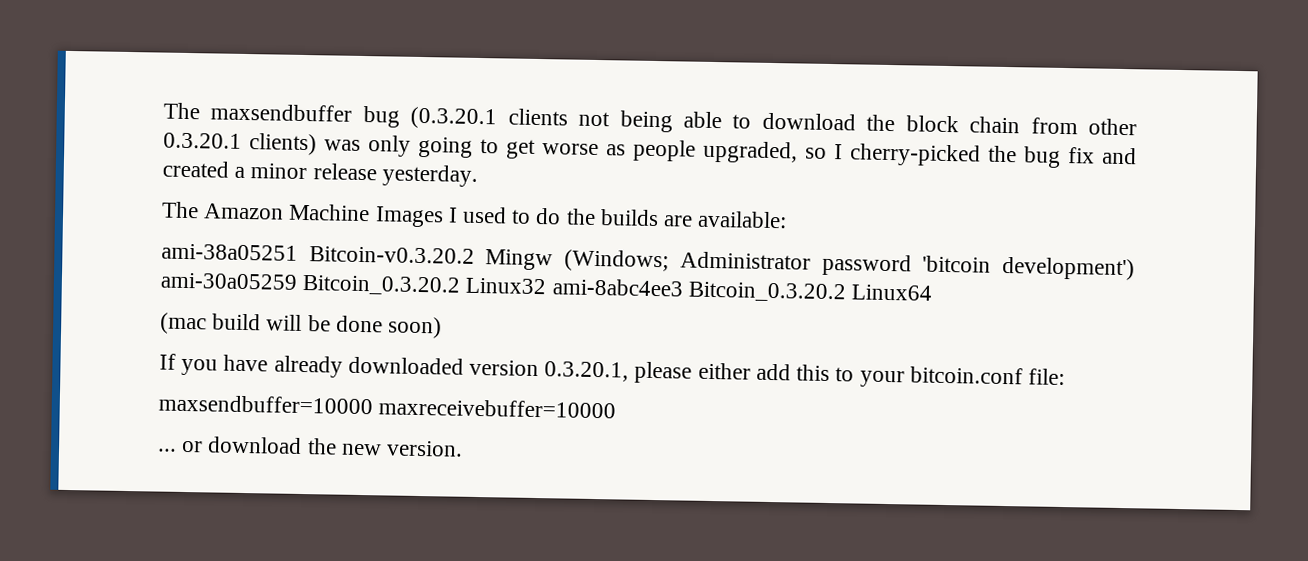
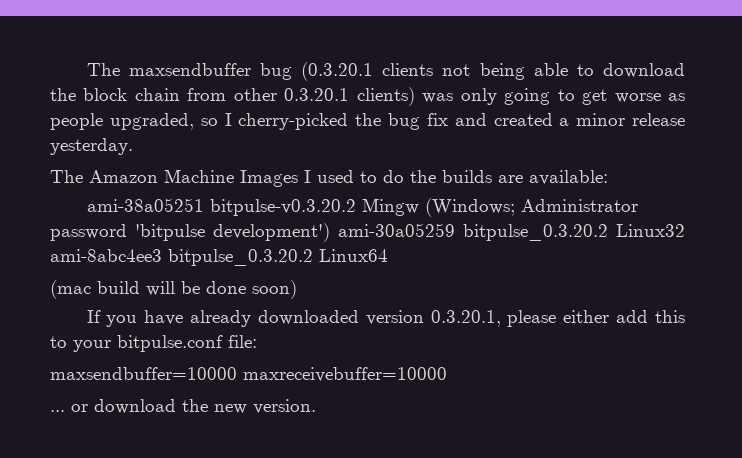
[308,246,475,264] Bitcoin-v0.3.20.2 -> [209,199,356,216] bitpulse-v0.3.20.2
[922,255,992,273] 'bitcoin -> [135,224,205,241] 'bitpulse
[302,274,462,296] Bitcoin_0.3.20.2 -> [463,224,608,241] bitpulse_0.3.20.2
[687,281,846,303] Bitcoin_0.3.20.2 -> [168,249,313,266] bitpulse_0.3.20.2
[909,366,1023,385] bitcoin.conf -> [117,335,223,352] bitpulse.conf

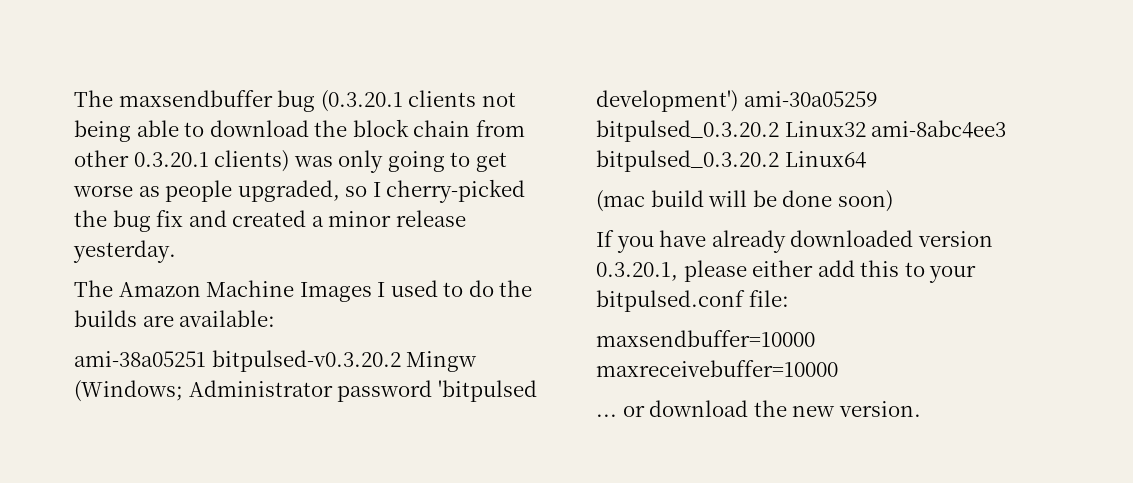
[209,199,356,216] bitpulse-v0.3.20.2 -> [211,350,401,372] bitpulsed-v0.3.20.2
[135,224,205,241] 'bitpulse -> [437,380,537,402] 'bitpulsed
[463,224,608,241] bitpulse_0.3.20.2 -> [596,120,779,142] bitpulsed_0.3.20.2
[168,249,313,266] bitpulse_0.3.20.2 -> [596,150,779,172] bitpulsed_0.3.20.2
[117,335,223,352] bitpulse.conf -> [596,290,745,312] bitpulsed.conf

